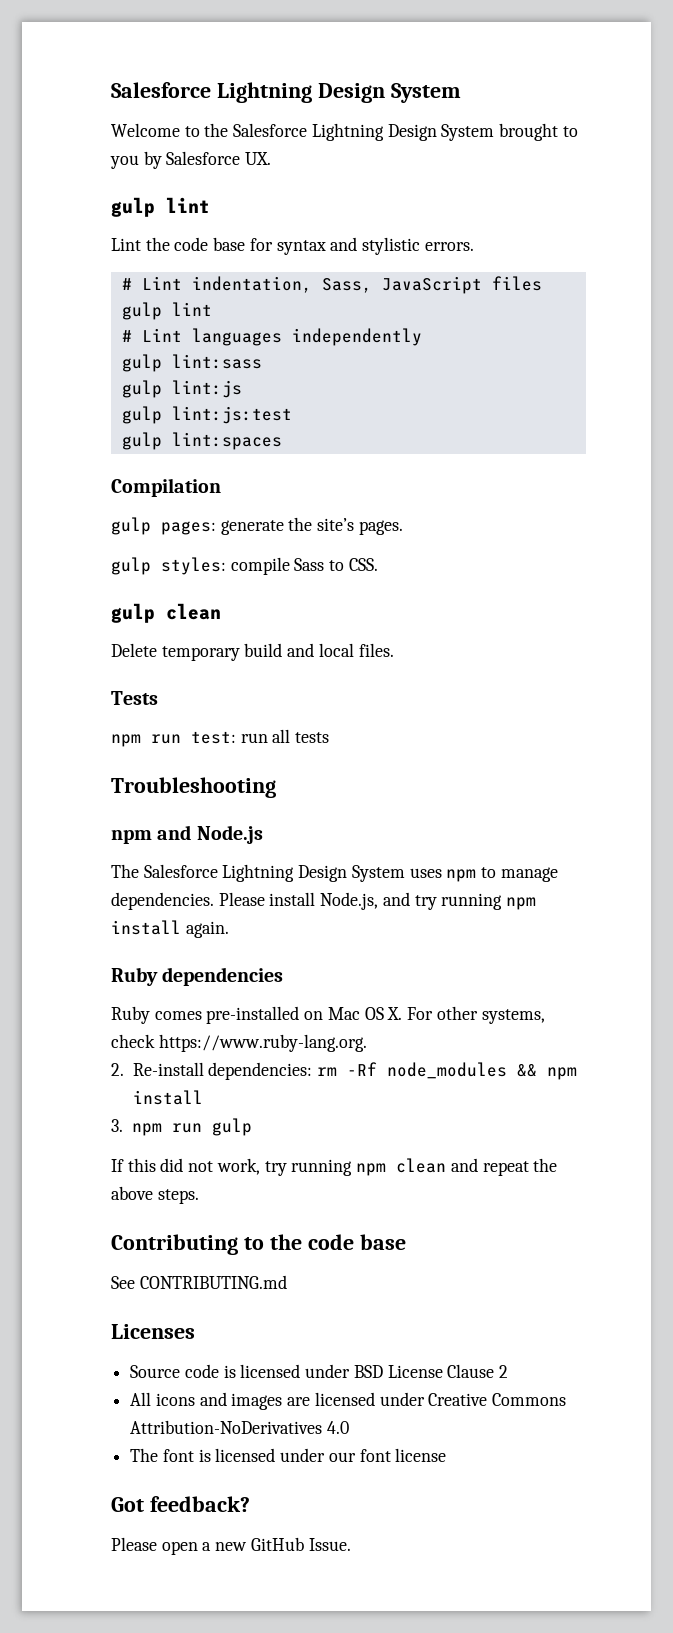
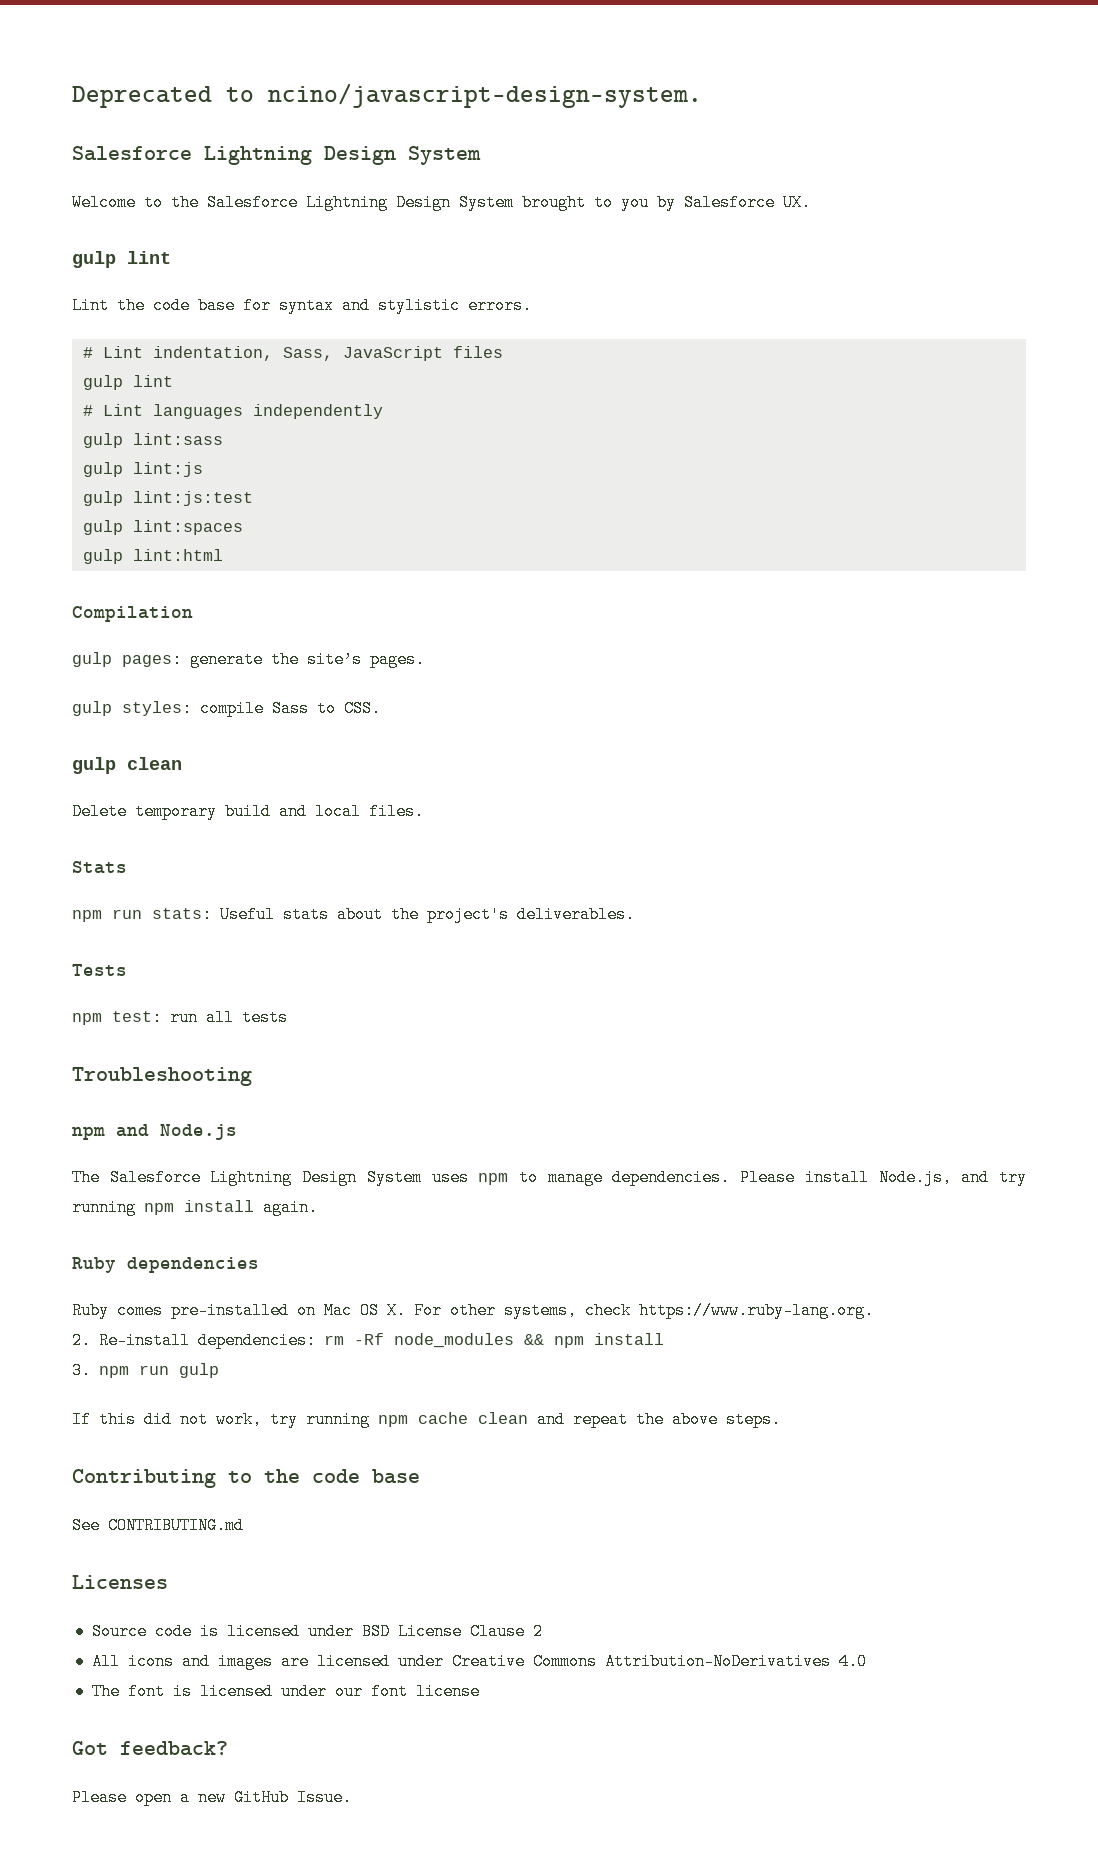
(111, 90) none -> [72,83,702,108] Deprecated to ncino/javascript-design-system. //
(282, 441) none -> [82,549,223,564] // gulp lint:html
(394, 650) none -> [72,861,127,874] [72,906,635,923] // Stats // npm run stats: Useful stats about the project's deliverables.
[151,734,181,744] run -> (102, 1019) none
(387, 1169) none -> [418,1412,468,1424] cache

